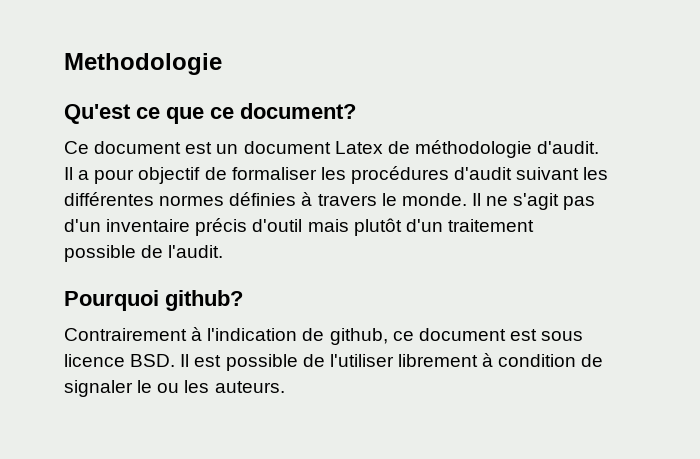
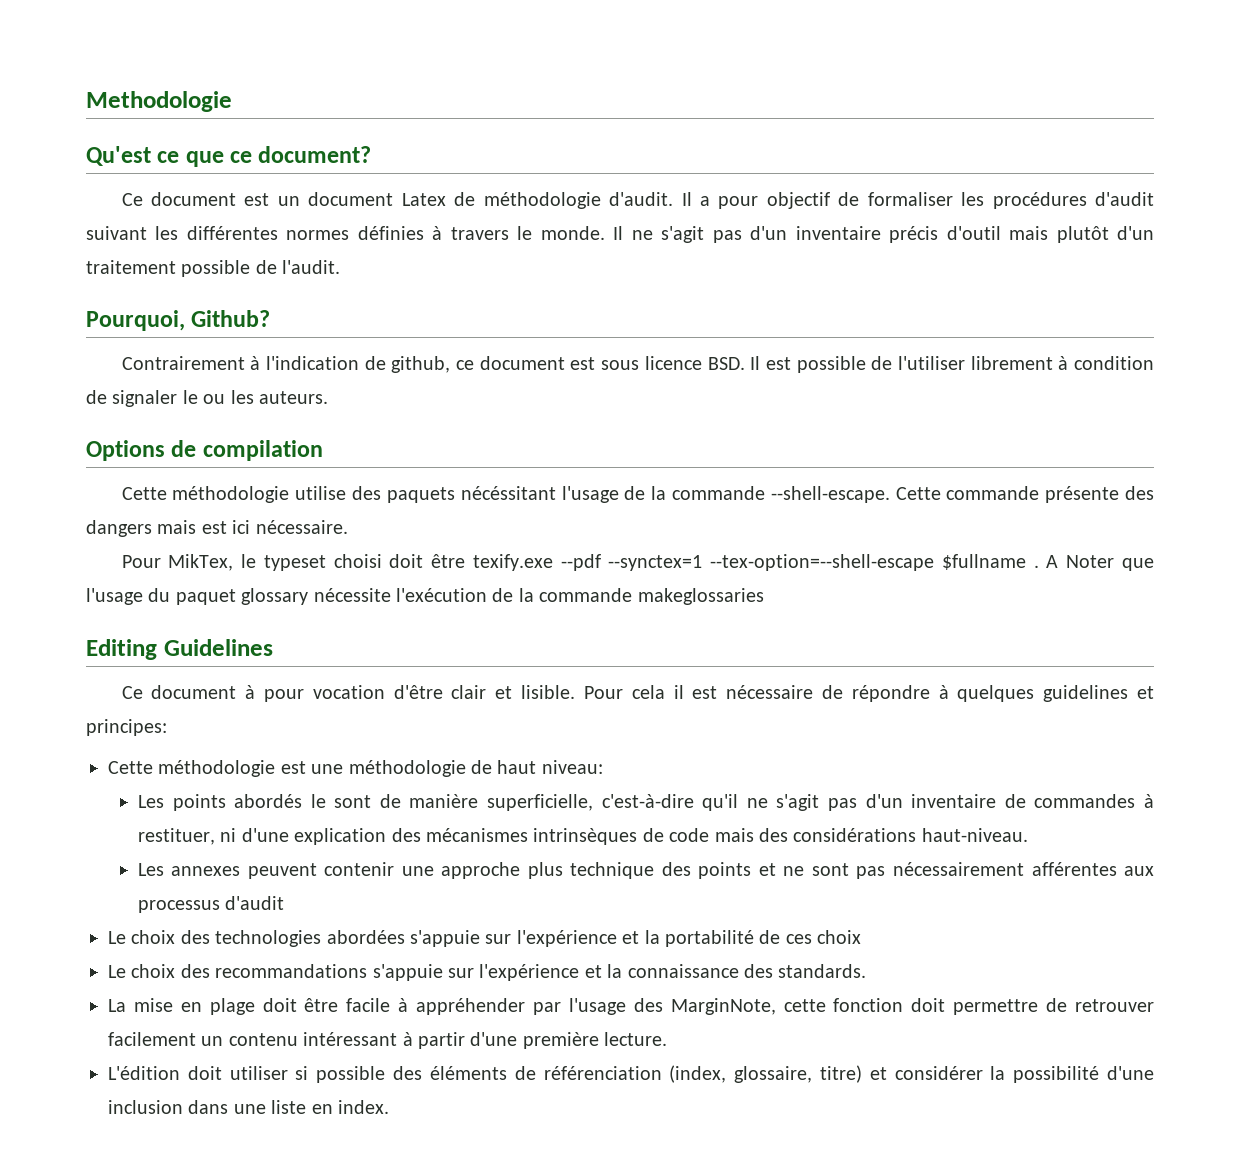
[64,290,243,311] Pourquoi github? -> [86,310,271,331] Pourquoi, Github?
(285, 387) none -> [86,440,323,461] [121,486,1155,503] [86,520,348,537] [121,554,1155,571] [86,588,764,605] [86,639,273,660] [121,685,1155,702] [86,719,167,736] [108,760,603,777] [137,794,1154,811] [137,828,1028,845] [137,862,1154,879] [137,896,285,913] [108,930,862,947] [108,964,867,981] [108,998,1155,1015] [108,1032,668,1049] [108,1065,1154,1083] [108,1100,389,1114] // Options de compilation // Cette méthodologie utilise des paquets nécéssitant l'usage de la commande --shell-escape. Cette commande présente des dangers mais est ici nécessaire. // Pour MikTex, le typeset choisi doit être texify.exe --pdf --synctex=1 --tex-option=--shell-escape $fullname . A Noter que l'usage du paquet glossary nécessite l'exécution de la commande makeglossaries // Editing Guidelines // Ce document à pour vocation d'être clair et lisible. Pour cela il est nécessaire de répondre à quelques guidelines et principes: // Cette méthodologie est une méthodologie de haut niveau: // Les points abordés le sont de manière superficielle, c'est-à-dire qu'il ne s'agit pas d'un inventaire de commandes à restituer, ni d'une explication des mécanismes intrinsèques de code mais des considérations haut-niveau. // Les annexes peuvent contenir une approche plus technique des points et ne sont pas nécessairement afférentes aux processus d'audit // Le choix des technologies abordées s'appuie sur l'expérience et la portabilité de ces choix // Le choix des recommandations s'appuie sur l'expérience et la connaissance des standards. // La mise en plage doit être facile à appréhender par l'usage des MarginNote, cette fonction doit permettre de retrouver facilement un contenu intéressant à partir d'une première lecture. // L'édition doit utiliser si possible des éléments de référenciation (index, glossaire, titre) et considérer la possibilité d'une inclusion dans une liste en index.

